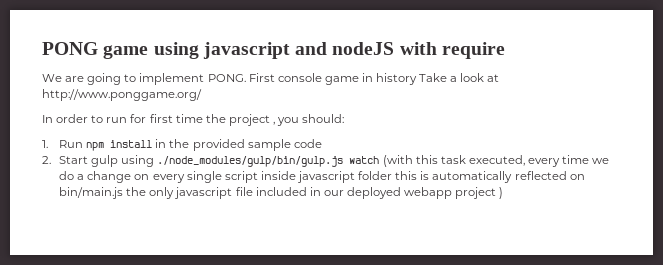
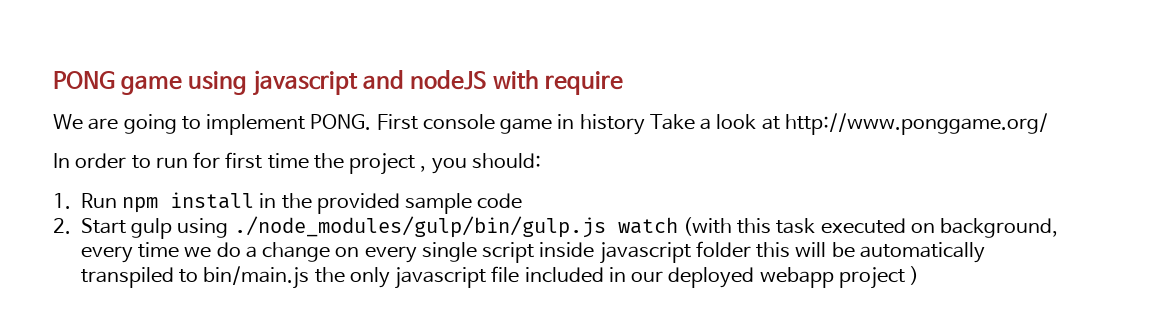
[468,155,525,166] executed, -> [820,218,1059,238] executed on background,
[420,171,585,183] is automatically reflected on -> [795,242,985,263] [80,267,198,288] will be automatically transpiled to

